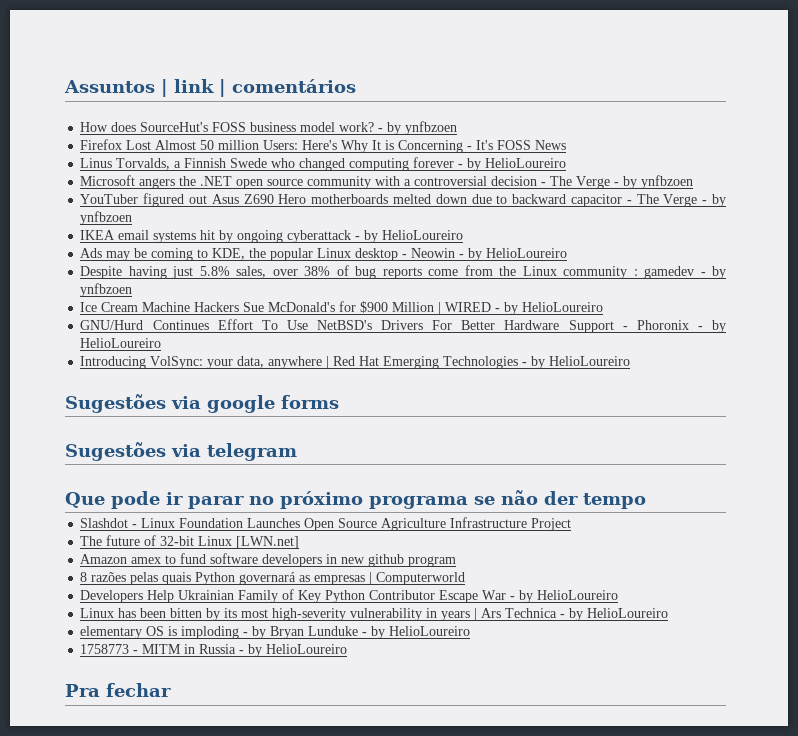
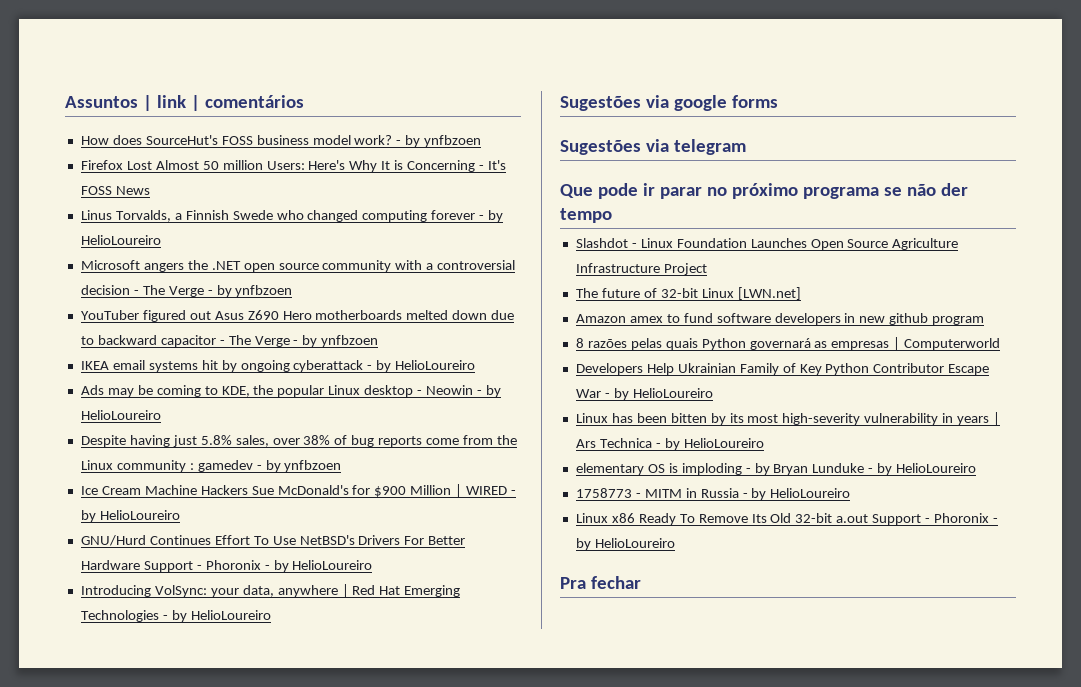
(348, 649) none -> [575,513,998,525] [575,538,675,550] // Linux x86 Ready To Remove Its Old 32-bit a.out Support - Phoronix - by HelioLoureiro

